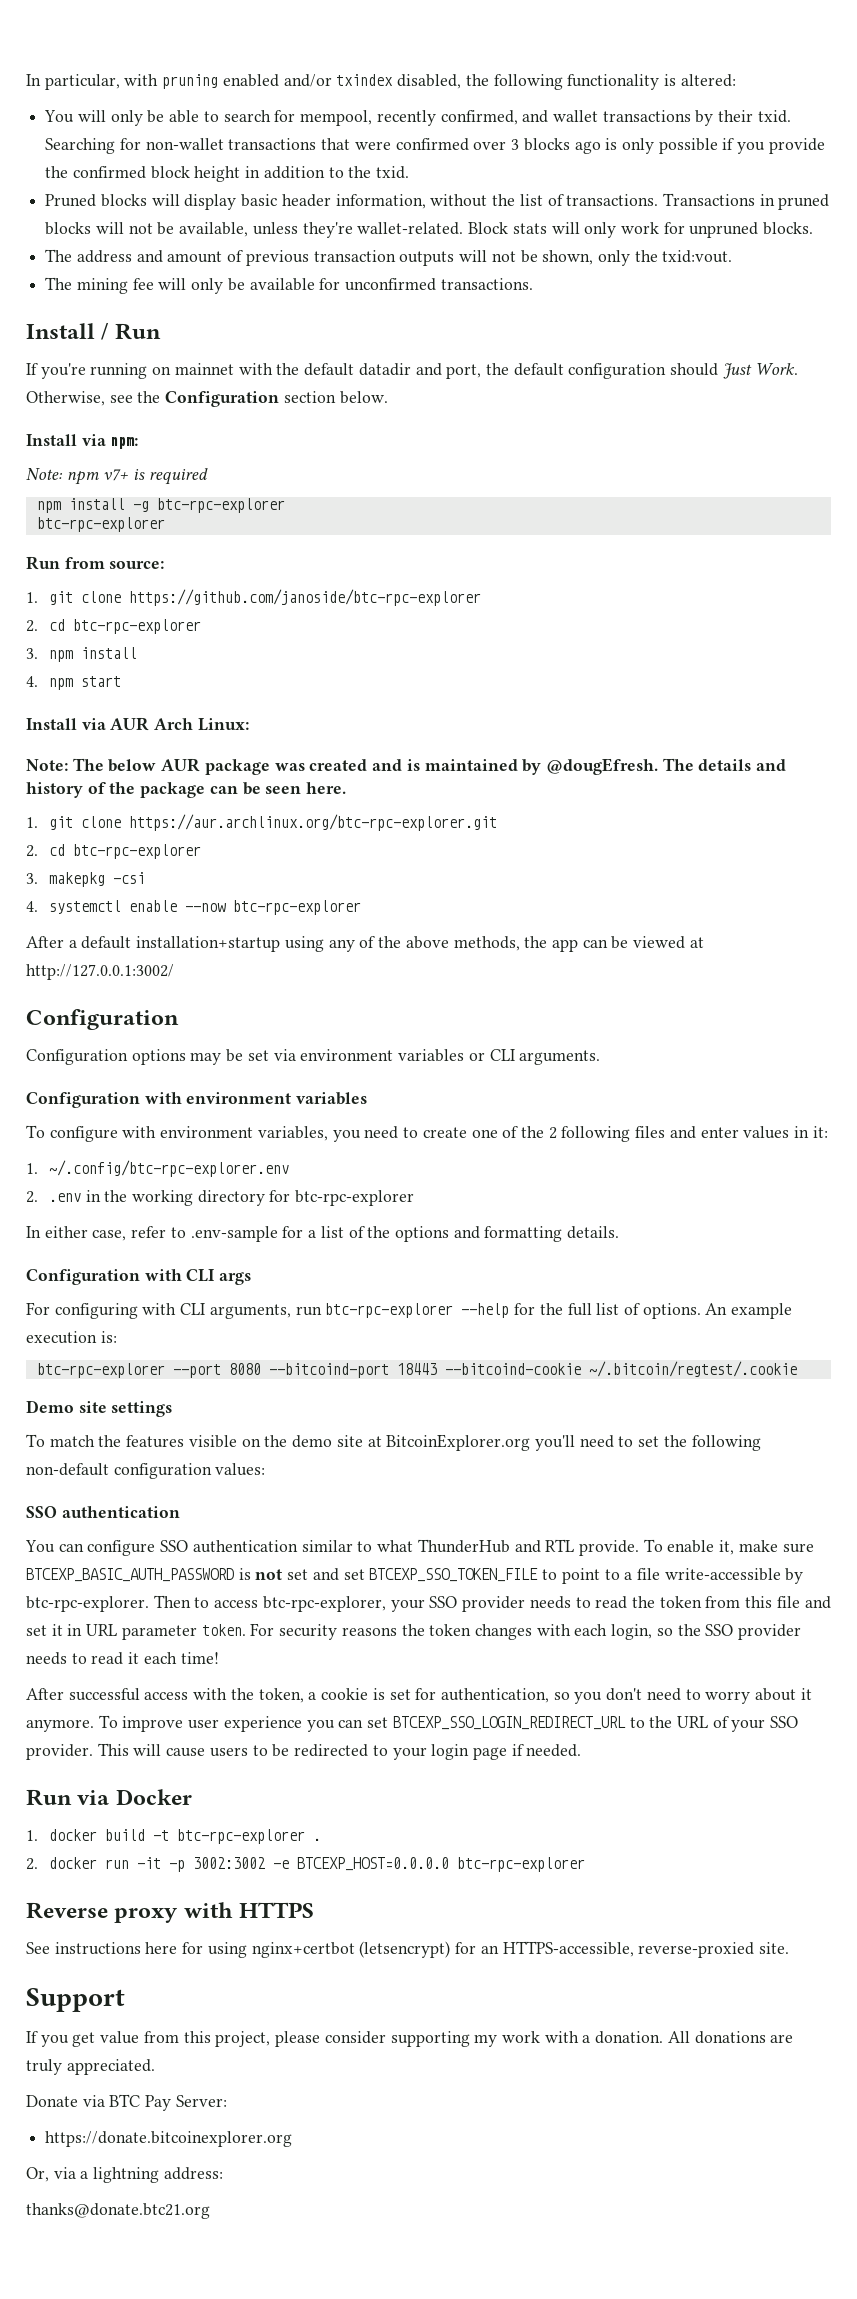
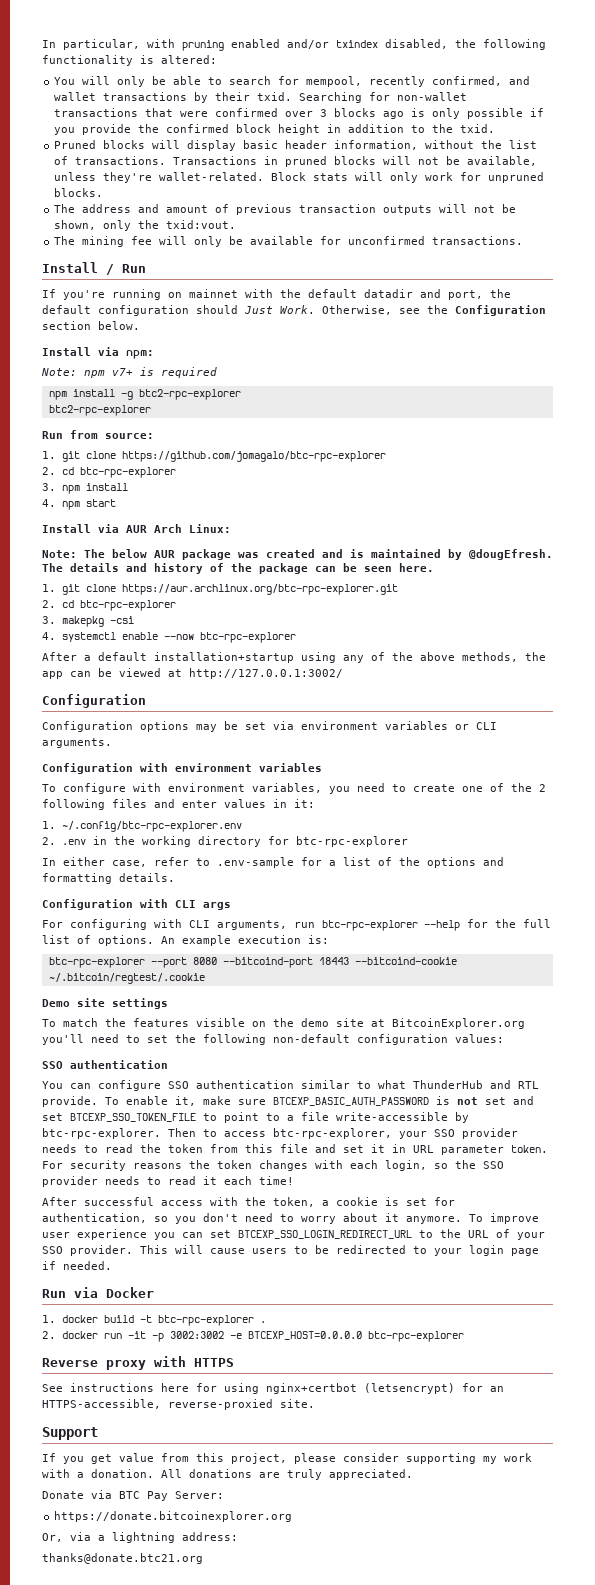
[156,498,285,513] [36,517,165,532] btc-rpc-explorer // btc-rpc-explorer -> [138,389,241,400] [48,405,151,416] btc2-rpc-explorer // btc2-rpc-explorer
[128,589,481,606] https://github.com/janoside/btc-rpc-explorer -> [121,451,386,462] https://github.com/jomagalo/btc-rpc-explorer

